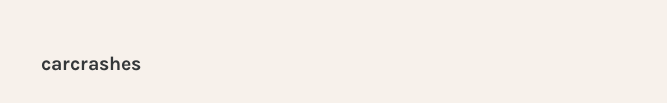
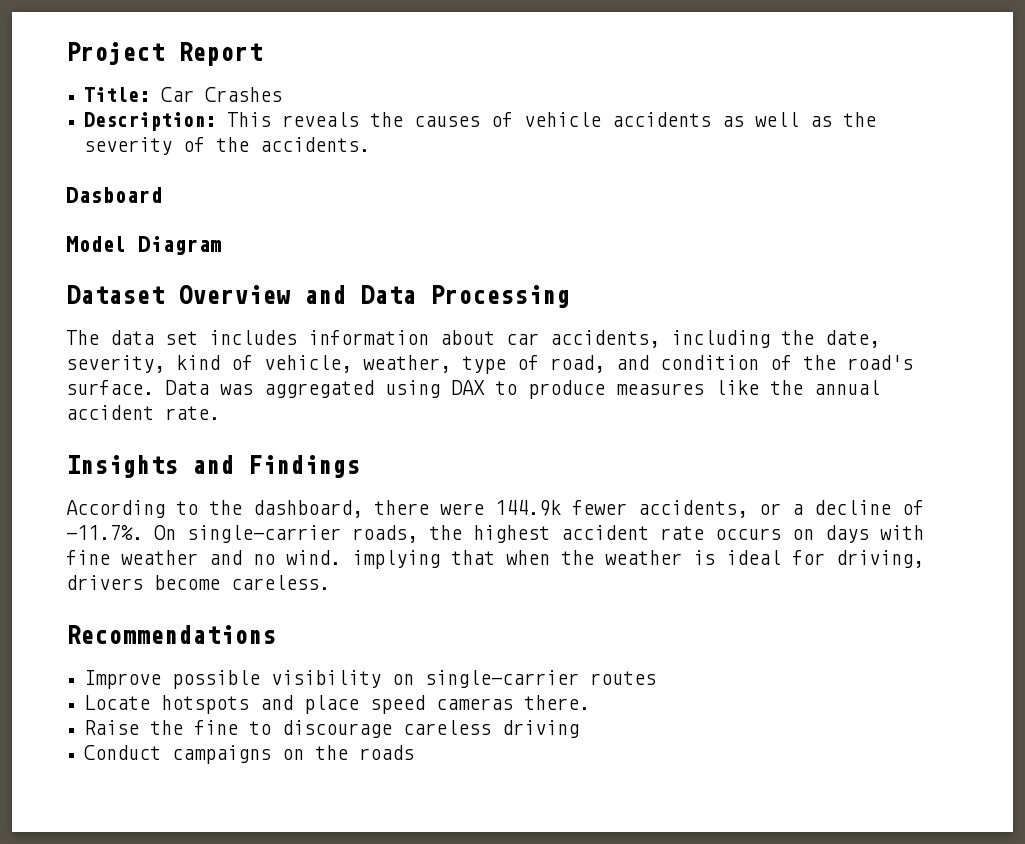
[41,56,141,71] carcrashes -> [66,42,262,66] [84,87,283,102] [84,112,877,131] [84,137,371,155] [66,187,162,203] [66,236,222,255] [66,285,570,308] [66,330,880,348] [66,355,913,374] [66,380,880,399] [66,405,220,420] [66,455,360,478] [66,500,924,518] [66,525,924,543] [66,550,924,569] [66,575,330,590] [66,625,276,644] [84,670,657,689] [84,695,591,714] [84,720,580,738] [84,745,415,764] Project Report // Title: Car Crashes // Description: This reveals the causes of vehicle accidents as well as the severity of the accidents. // Dasboard // Model Diagram // Dataset Overview and Data Processing // The data set includes information about car accidents, including the date, severity, kind of vehicle, weather, type of road, and condition of the road's surface. Data was aggregated using DAX to produce measures like the annual accident rate. // Insights and Findings // According to the dashboard, there were 144.9k fewer accidents, or a decline of -11.7%. On single-carrier roads, the highest accident rate occurs on days with fine weather and no wind. implying that when the weather is ideal for driving, drivers become careless. // Recommendations // Improve possible visibility on single-carrier routes // Locate hotspots and place speed cameras there. // Raise the fine to discourage careless driving // Conduct campaigns on the roads

